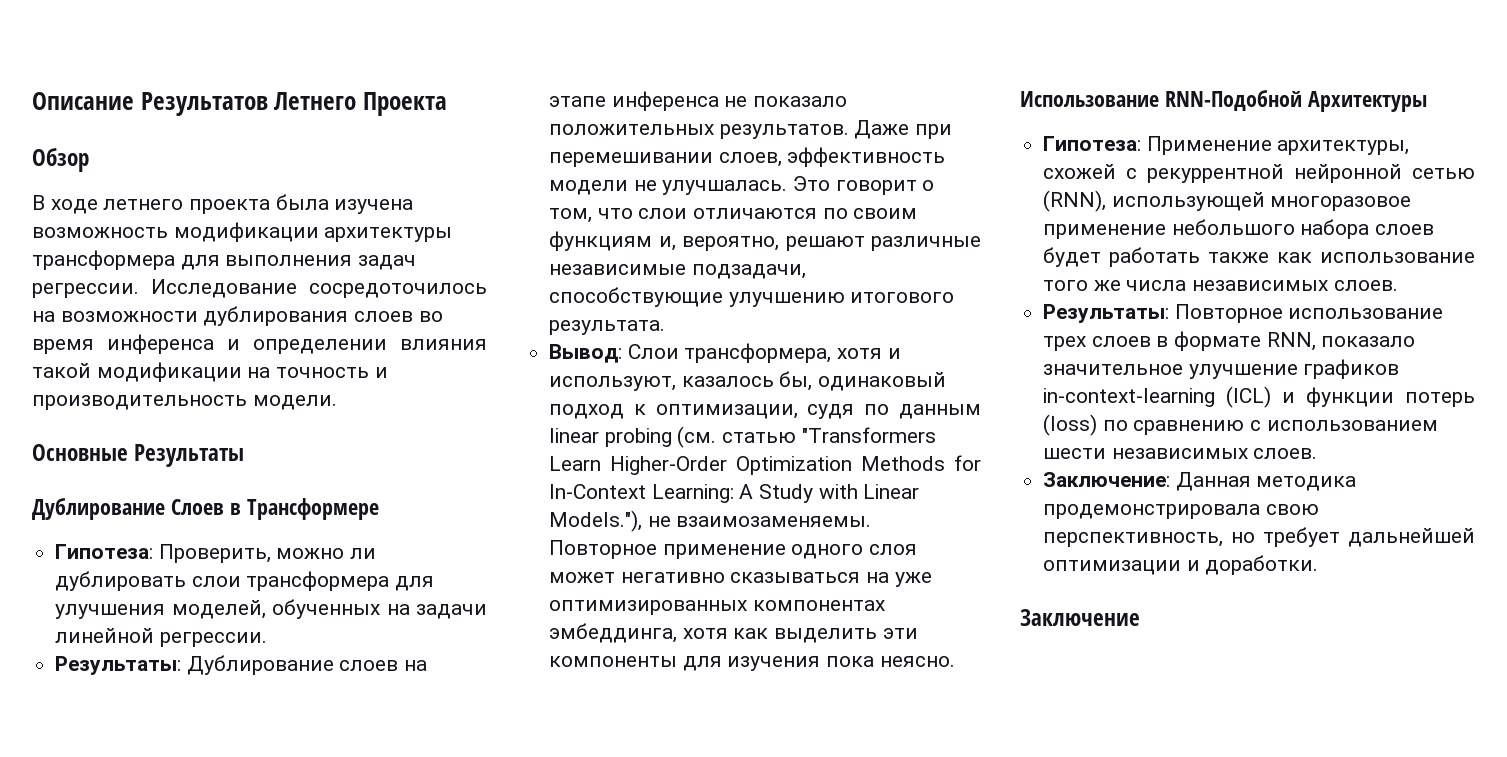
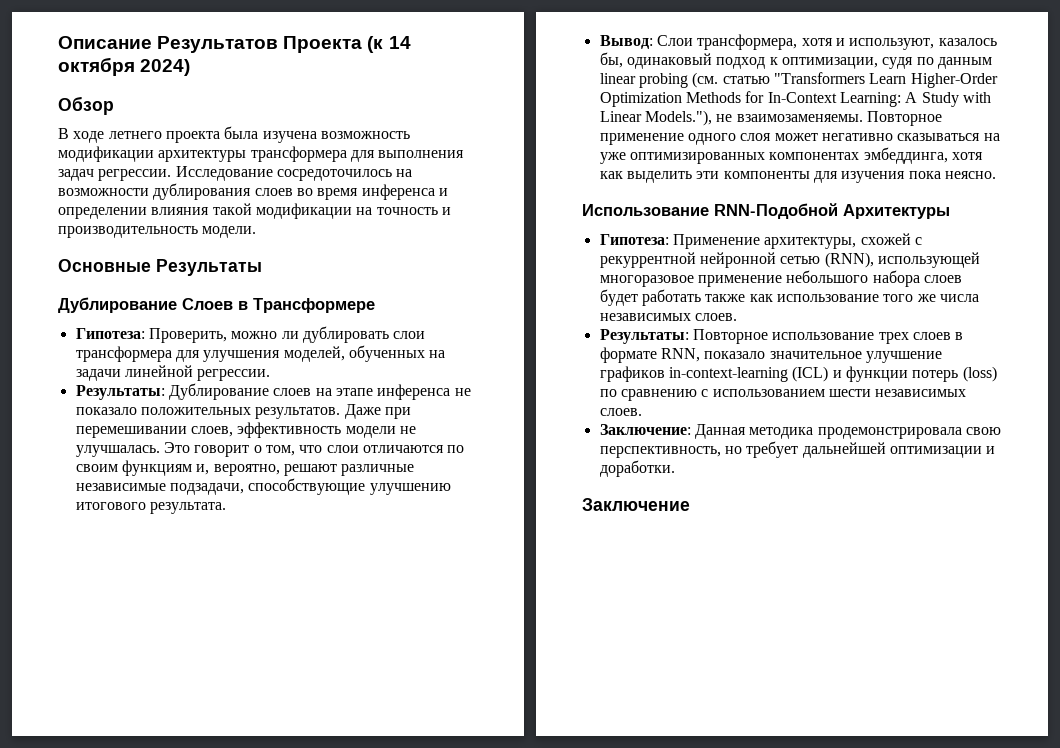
[274,92,357,110] Летнего -> (279, 44) none
(447, 104) none -> [367,36,411,53] [58,57,191,76] (к 14 октября 2024)

